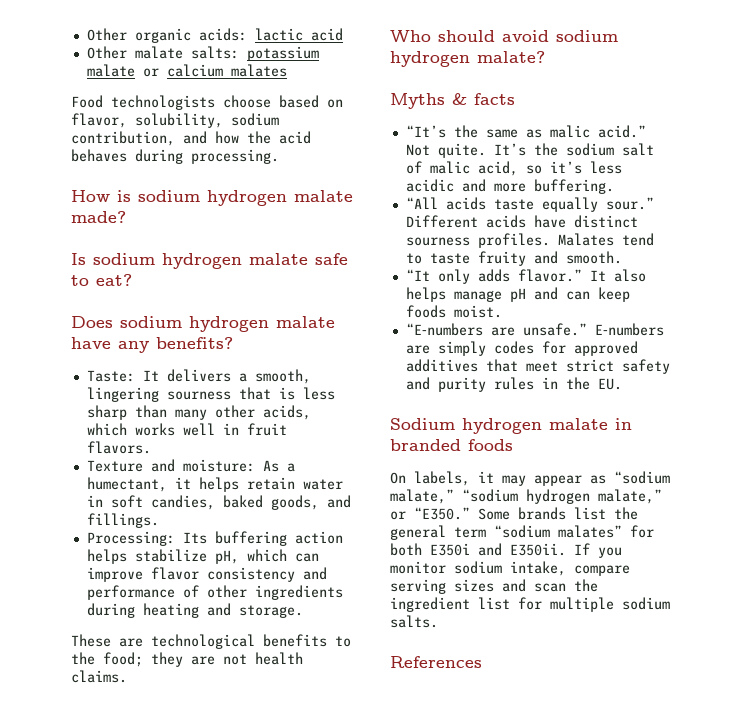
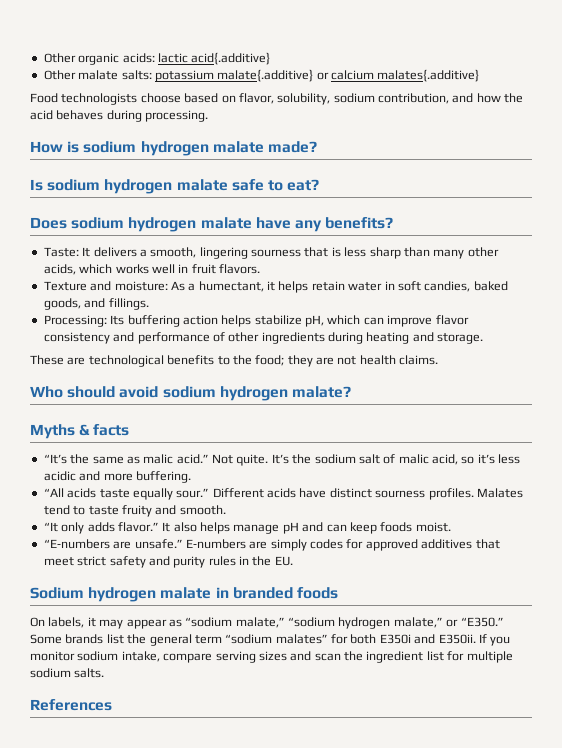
[310,28,343,41] acid -> [191,52,271,65] acid{.additive}
[86,64,135,77] malate -> [217,69,314,82] malate{.additive}
[230,64,287,77] malates -> [377,69,480,82] malates{.additive}

